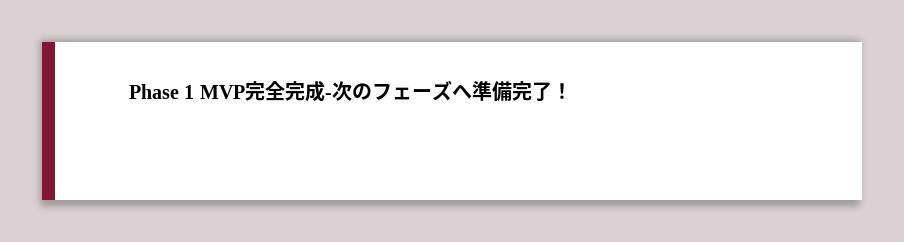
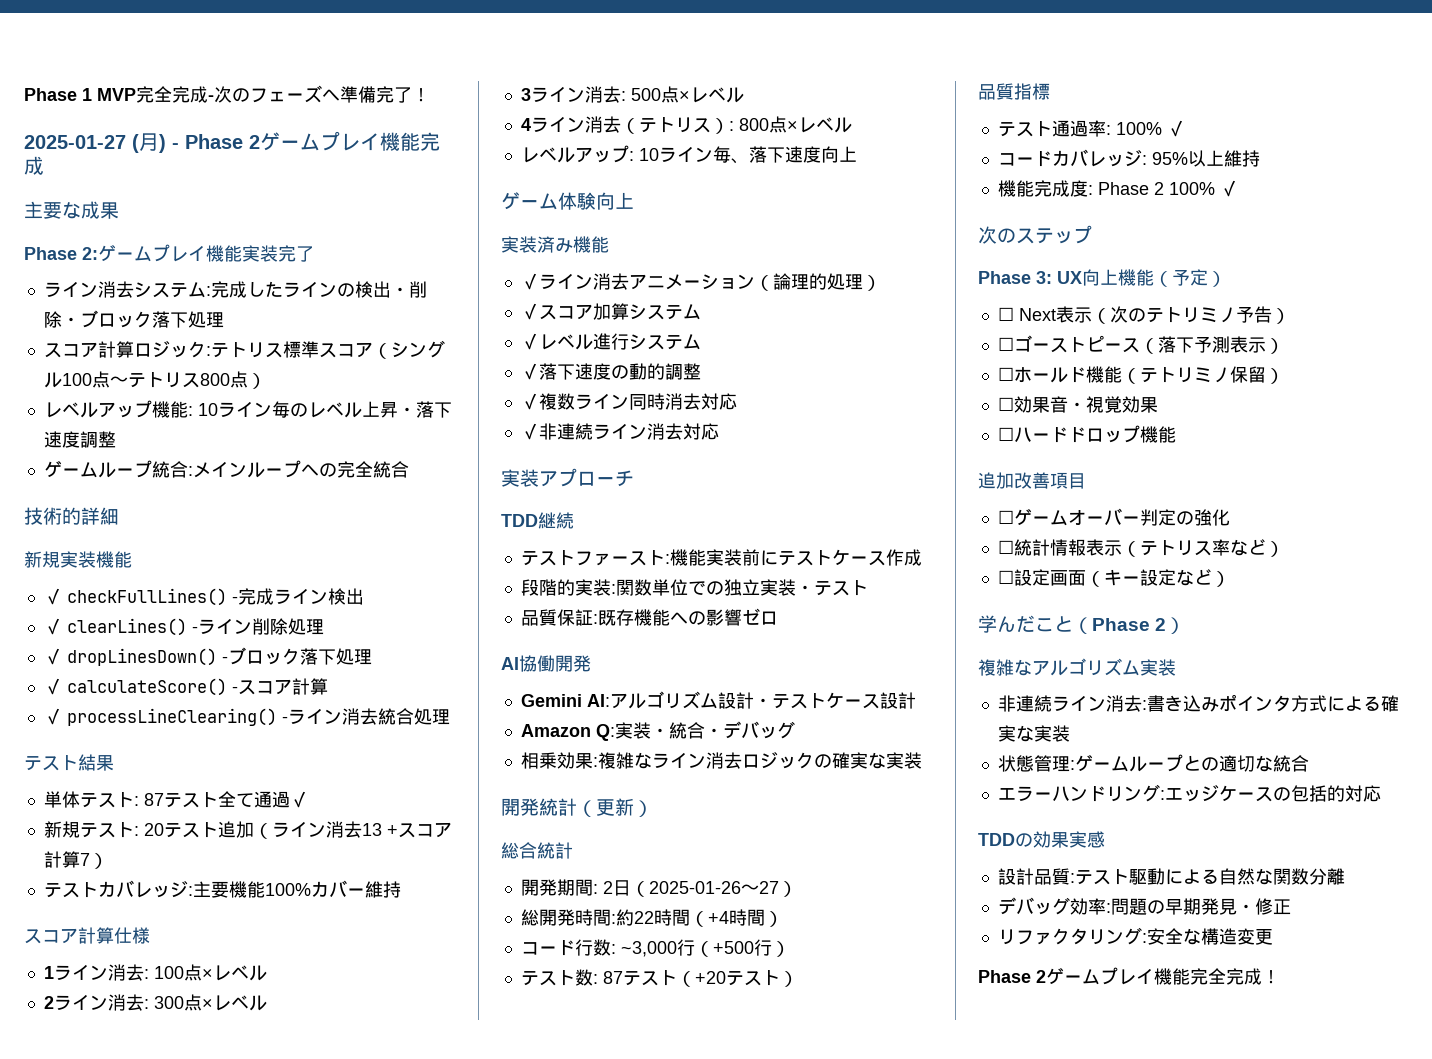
(572, 91) none -> [24,131,440,153] [24,156,44,175] [24,201,119,219] [24,244,314,262] [43,281,427,298] [43,310,224,328] [43,340,445,359] [43,371,266,389] [43,400,452,418] [43,431,116,448] [43,460,409,478] [24,507,119,525] [24,551,132,568] [43,588,364,606] [43,618,324,636] [43,647,372,666] [43,678,328,696] [43,708,450,726] [24,754,114,771] [43,791,308,808] [43,821,452,839] [43,851,108,869] [43,880,401,898] [24,927,150,944] [43,964,267,981] [43,994,267,1011] [520,86,744,103] [520,116,852,134] [520,145,857,164] [501,192,634,210] [501,236,609,253] [520,273,881,291] [520,303,701,320] [520,333,701,350] [520,363,701,380] [520,393,737,410] [520,423,719,440] [501,468,634,487] [501,512,574,529] [520,549,922,566] [520,579,868,596] [520,608,778,626] [501,655,591,672] [520,691,916,709] [520,721,795,741] [520,752,922,769] [501,798,653,817] [501,842,573,859] [520,879,797,897] [520,909,783,927] [520,939,790,957] [520,969,798,987] [978,83,1050,100] [997,120,1185,137] [997,149,1260,167] [997,180,1238,197] [978,225,1092,244] [978,269,1226,287] [997,306,1290,324] [997,335,1284,354] [997,366,1284,384] [997,396,1158,413] [997,425,1176,443] [978,472,1086,489] [997,508,1230,526] [997,539,1284,557] [997,569,1230,587] [978,615,1186,634] [978,658,1176,676] [997,694,1399,712] [997,725,1070,742] [997,754,1309,772] [997,784,1381,802] [978,831,1105,848] [997,868,1345,885] [997,897,1291,915] [997,927,1273,945] [978,967,1280,985] // 2025-01-27 (月) - Phase 2ゲームプレイ機能完成 // 主要な成果 // Phase 2:ゲームプレイ機能実装完了 // ライン消去システム:完成したラインの検出・削除・ブロック落下処理 // スコア計算ロジック:テトリス標準スコア（シングル100点〜テトリス800点） // レベルアップ機能: 10ライン毎のレベル上昇・落下速度調整 // ゲームループ統合:メインループへの完全統合 // 技術的詳細 // 新規実装機能 // ✓ checkFullLines() -完成ライン検出 // ✓ clearLines() -ライン削除処理 // ✓ dropLinesDown() -ブロック落下処理 // ✓ calculateScore() -スコア計算 // ✓ processLineClearing() -ライン消去統合処理 // テスト結果 // 単体テスト: 87テスト全て通過✓ // 新規テスト: 20テスト追加（ライン消去13 +スコア計算7） // テストカバレッジ:主要機能100%カバー維持 // スコア計算仕様 // 1ライン消去: 100点×レベル // 2ライン消去: 300点×レベル // 3ライン消去: 500点×レベル // 4ライン消去（テトリス）: 800点×レベル // レベルアップ: 10ライン毎、落下速度向上 // ゲーム体験向上 // 実装済み機能 // ✓ライン消去アニメーション（論理的処理） // ✓スコア加算システム // ✓レベル進行システム // ✓落下速度の動的調整 // ✓複数ライン同時消去対応 // ✓非連続ライン消去対応 // 実装アプローチ // TDD継続 // テストファースト:機能実装前にテストケース作成 // 段階的実装:関数単位での独立実装・テスト // 品質保証:既存機能への影響ゼロ // AI協働開発 // Gemini AI:アルゴリズム設計・テストケース設計 // Amazon Q:実装・統合・デバッグ // 相乗効果:複雑なライン消去ロジックの確実な実装 // 開発統計（更新） // 総合統計 // 開発期間: 2日（2025-01-26〜27） // 総開発時間:約22時間（+4時間） // コード行数: ~3,000行（+500行） // テスト数: 87テスト（+20テスト） // 品質指標 // テスト通過率: 100% ✓ // コードカバレッジ: 95%以上維持 // 機能完成度: Phase 2 100% ✓ // 次のステップ // Phase 3: UX向上機能（予定） // ☐ Next表示（次のテトリミノ予告） // ☐ゴーストピース（落下予測表示） // ☐ホールド機能（テトリミノ保留） // ☐効果音・視覚効果 // ☐ハードドロップ機能 // 追加改善項目 // ☐ゲームオーバー判定の強化 // ☐統計情報表示（テトリス率など） // ☐設定画面（キー設定など） // 学んだこと（Phase 2） // 複雑なアルゴリズム実装 // 非連続ライン消去:書き込みポインタ方式による確実な実装 // 状態管理:ゲームループとの適切な統合 // エラーハンドリング:エッジケースの包括的対応 // TDDの効果実感 // 設計品質:テスト駆動による自然な関数分離 // デバッグ効率:問題の早期発見・修正 // リファクタリング:安全な構造変更 // Phase 2ゲームプレイ機能完全完成！

